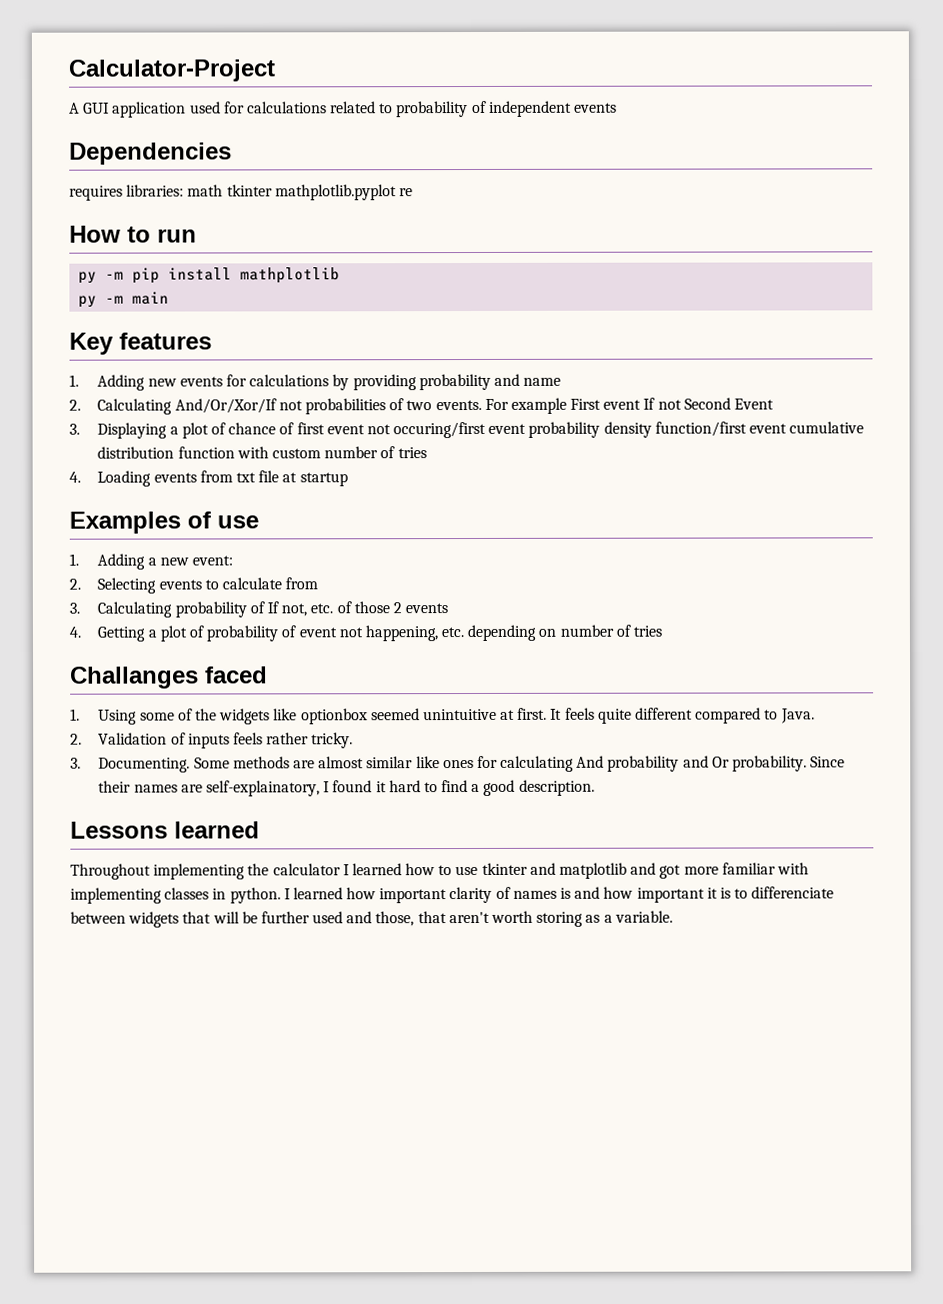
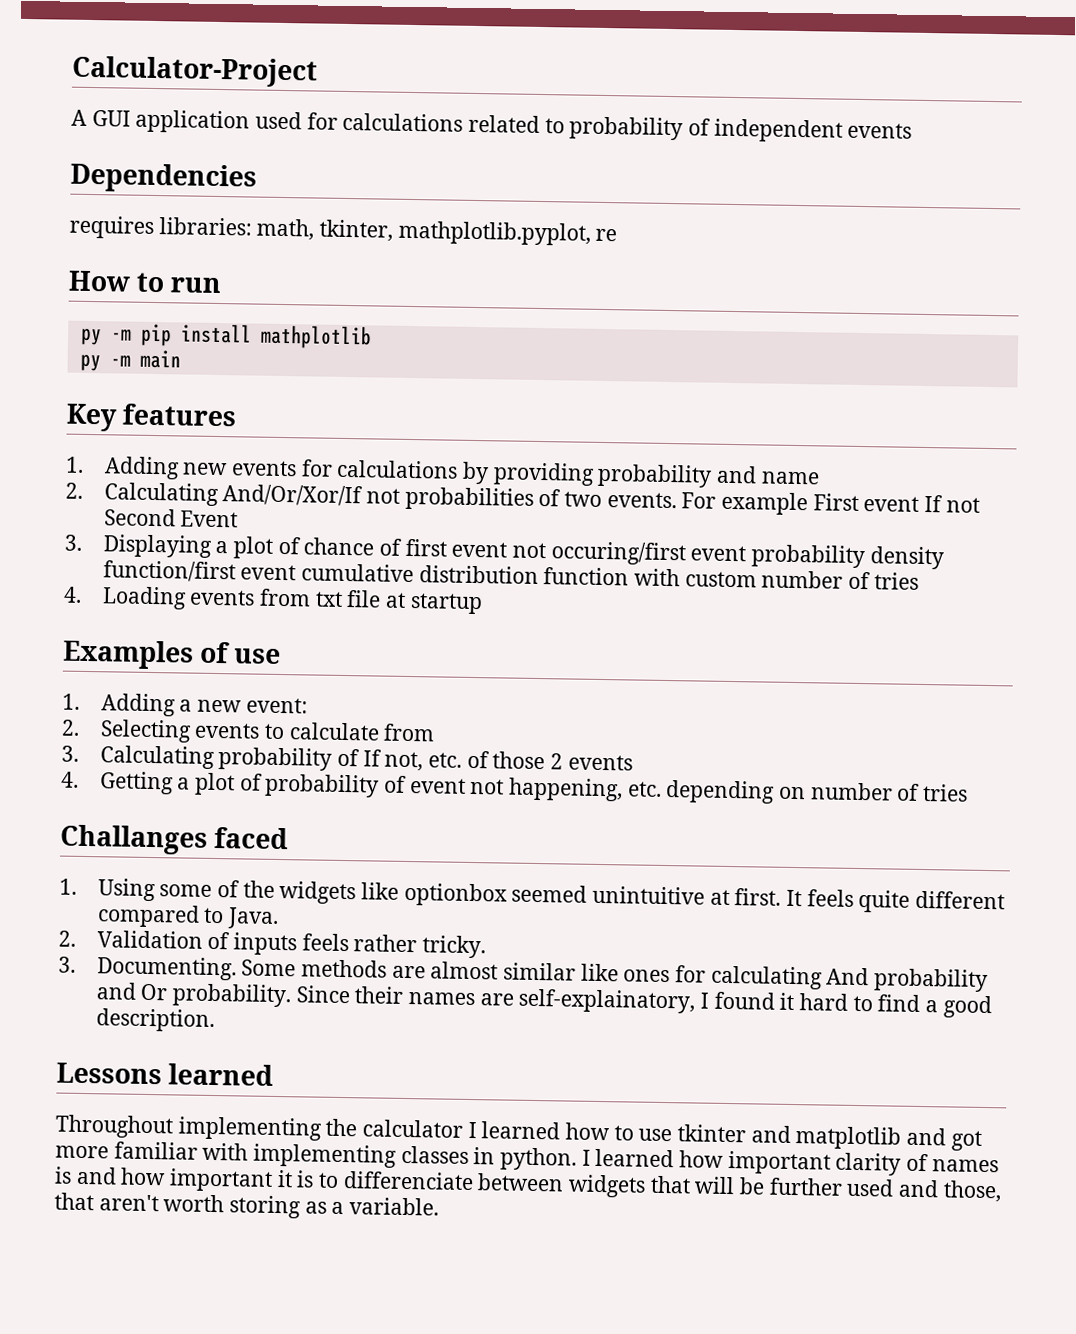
[187,184,397,201] math tkinter mathplotlib.pyplot -> [256,218,591,246] math, tkinter, mathplotlib.pyplot,

